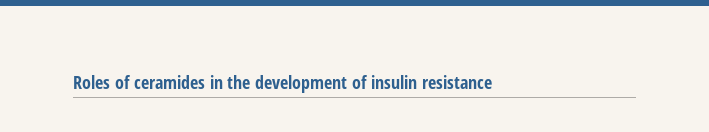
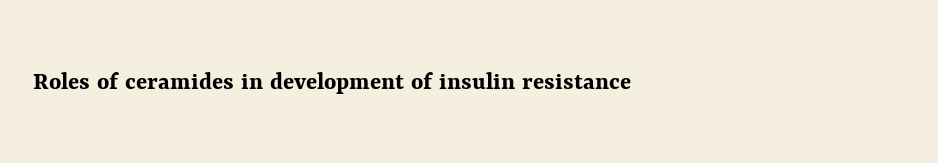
[227,75,251,89] the -> (264, 81) none

